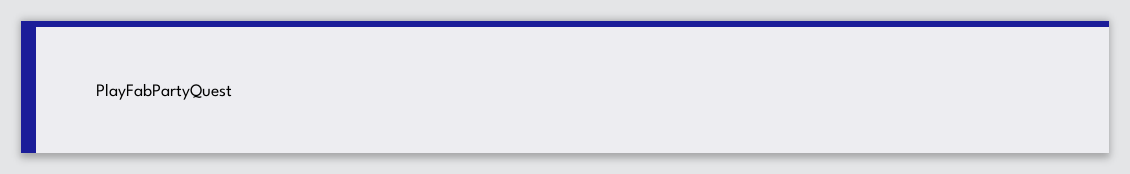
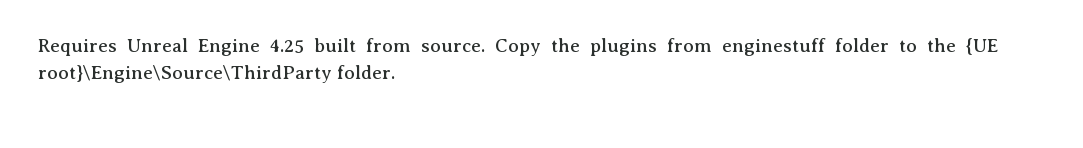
[96,83,232,100] PlayFabPartyQuest -> [38,38,998,56] [38,65,396,83] Requires Unreal Engine 4.25 built from source. Copy the plugins from enginestuff folder to the {UE root}\Engine\Source\ThirdParty folder.

